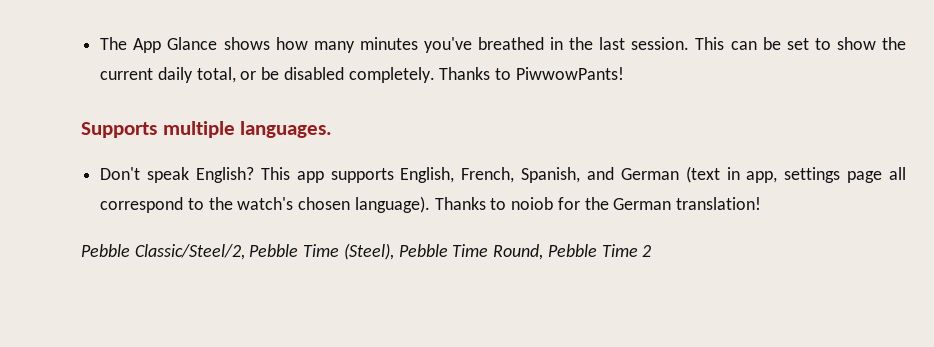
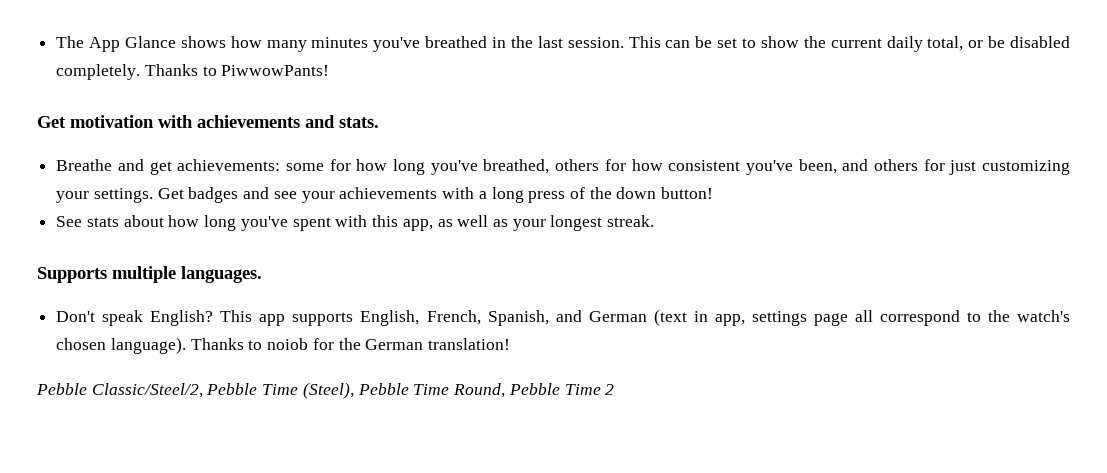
(624, 73) none -> [37,115,379,128] [56,159,1070,175] [56,187,714,203] [56,215,655,231] // Get motivation with achievements and stats. // Breathe and get achievements: some for how long you've breathed, others for how consistent you've been, and others for just customizing your settings. Get badges and see your achievements with a long press of the down button! // See stats about how long you've spent with this app, as well as your longest streak.

